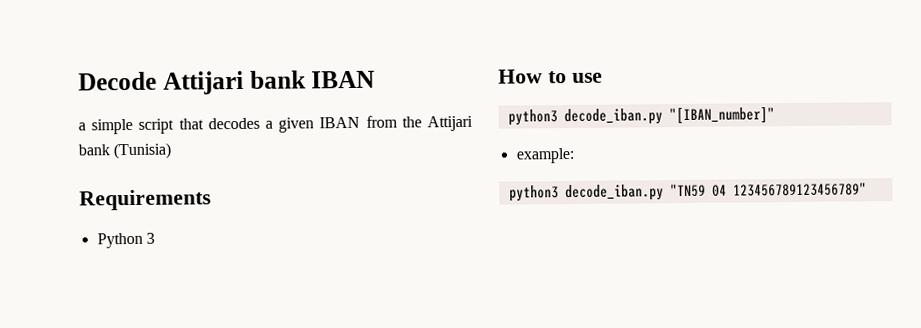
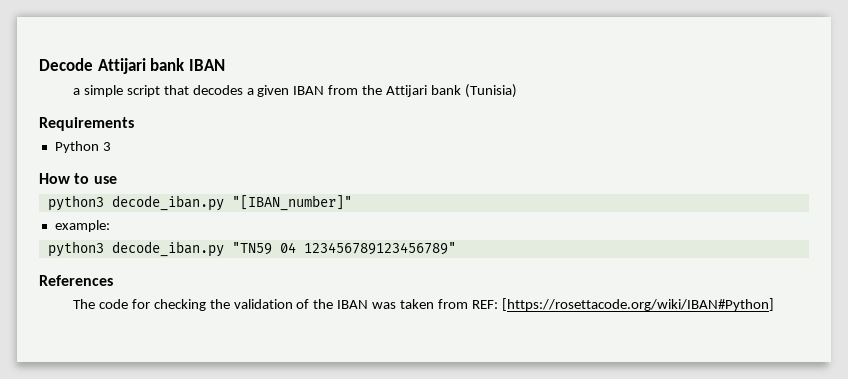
(867, 189) none -> [39,275,113,286] [72,298,774,311] // References // The code for checking the validation of the IBAN was taken from REF: [https://rosettacode.org/wiki/IBAN#Python]

